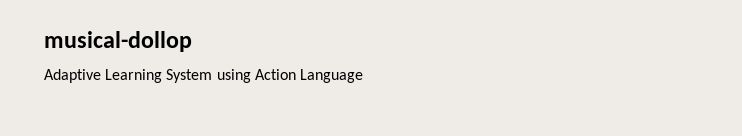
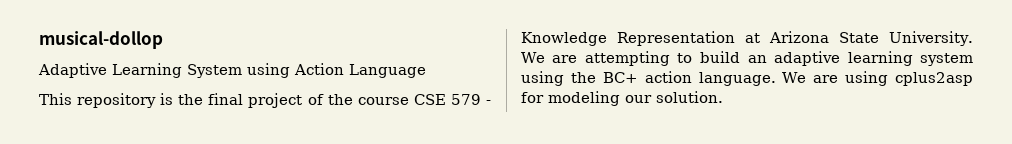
(363, 76) none -> [39,93,491,108] [521,31,974,46] [521,51,973,66] [521,71,973,86] [521,91,723,106] // This repository is the final project of the course CSE 579 - Knowledge Representation at Arizona State University. We are attempting to build an adaptive learning system using the BC+ action language. We are using cplus2asp for modeling our solution.

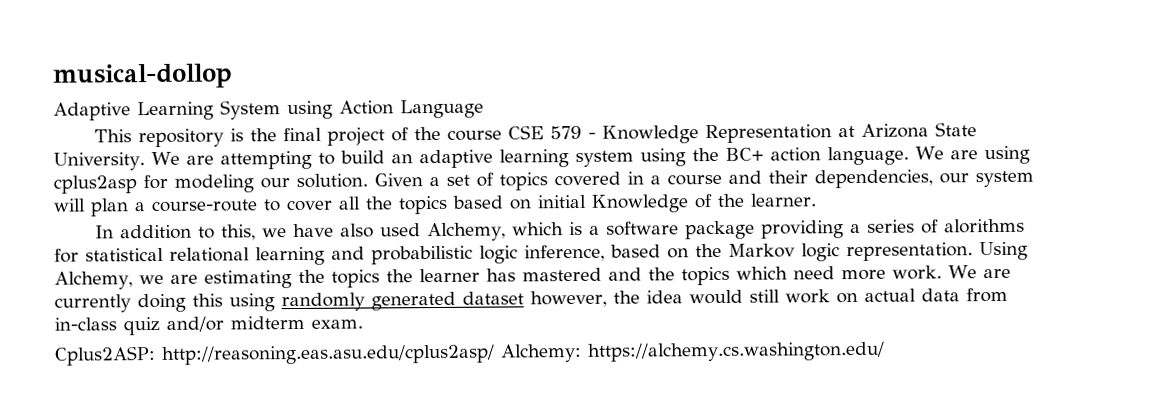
(723, 97) none -> [374,169,1034,191] [53,193,817,217] [94,218,1025,242] [54,241,1028,266] [54,265,1011,290] [54,287,1008,313] [54,315,363,336] [54,341,885,366] Given a set of topics covered in a course and their dependencies, our system will plan a course-route to cover all the topics based on initial Knowledge of the learner. // In addition to this, we have also used Alchemy, which is a software package providing a series of alorithms for statistical relational learning and probabilistic logic inference, based on the Markov logic representation. Using Alchemy, we are estimating the topics the learner has mastered and the topics which need more work. We are currently doing this using randomly generated dataset however, the idea would still work on actual data from in-class quiz and/or midterm exam. // Cplus2ASP: http://reasoning.eas.asu.edu/cplus2asp/ Alchemy: https://alchemy.cs.washington.edu/

